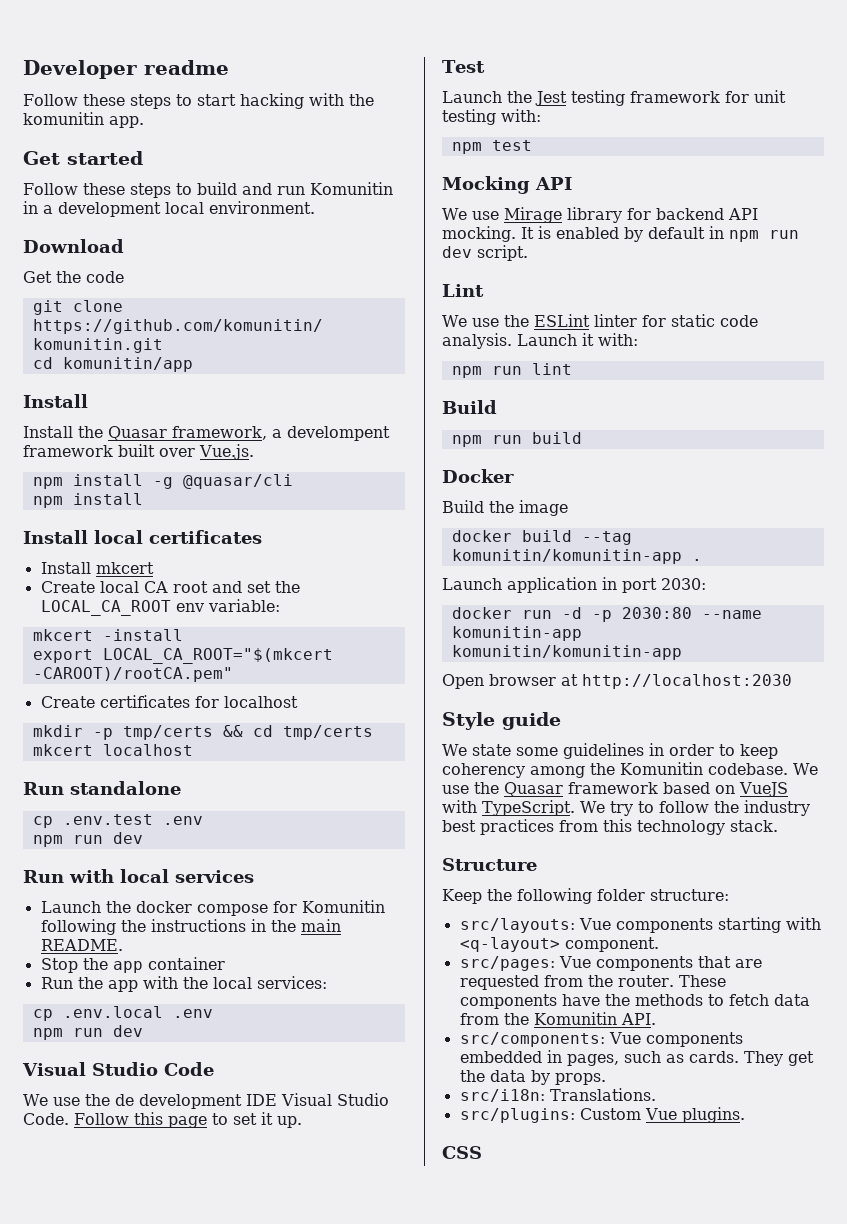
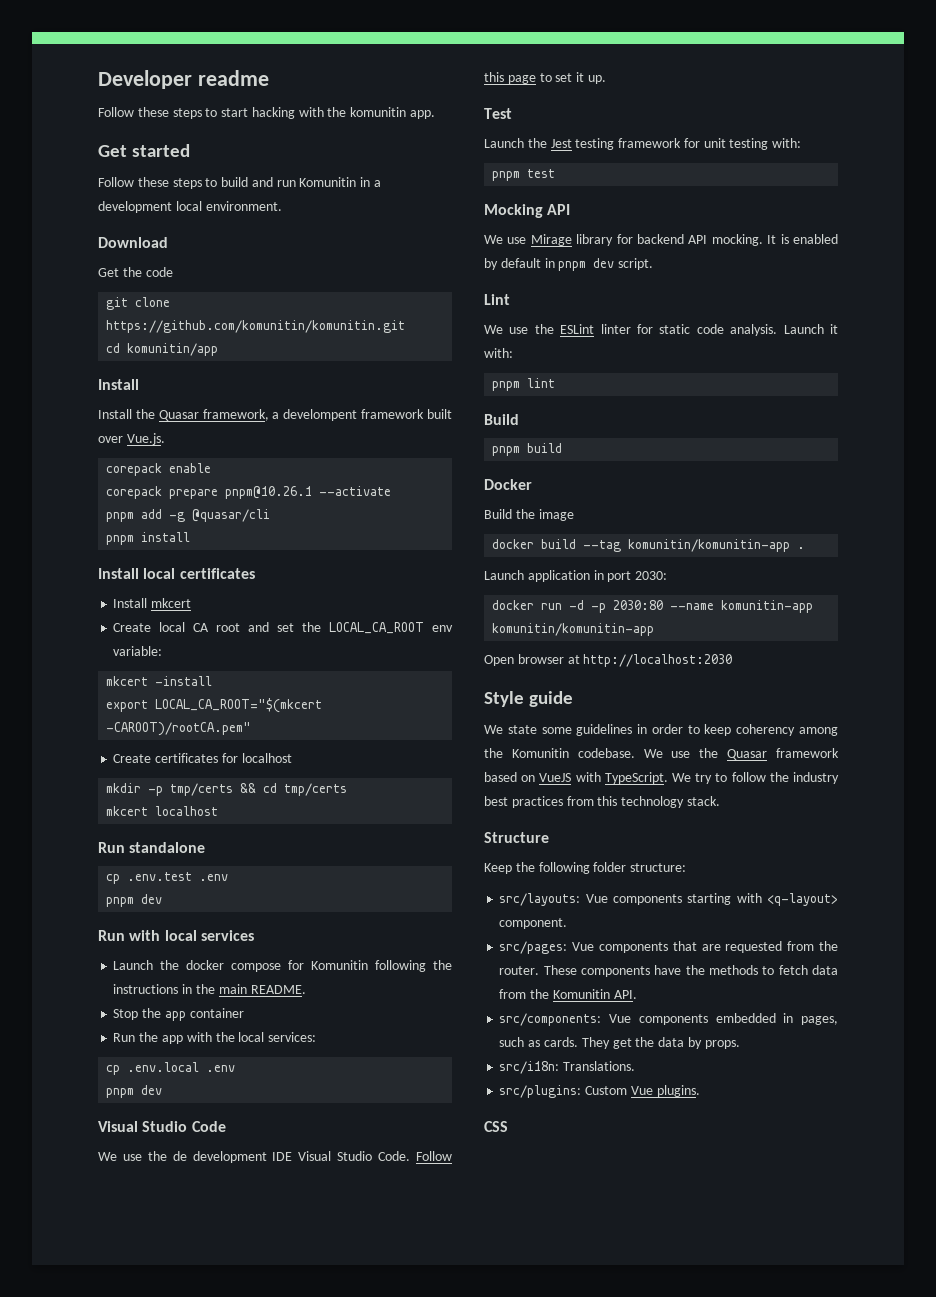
[32,474,143,489] npm install -> [106,463,212,476] [106,486,392,499] [106,509,163,522] corepack enable // corepack prepare pnpm@10.26.1 --activate // pnpm add
[32,496,63,508] npm -> [106,535,135,545] pnpm
[32,835,103,847] npm run -> [106,897,135,907] pnpm
[32,1028,103,1040] npm run -> [106,1088,135,1098] pnpm
[451,142,482,154] npm -> [492,171,521,181] pnpm
[729,230,799,242] npm run -> [558,261,587,271] pnpm
[451,366,522,378] npm run -> [492,381,521,391] pnpm
[451,435,522,447] npm run -> [492,446,521,456] pnpm

